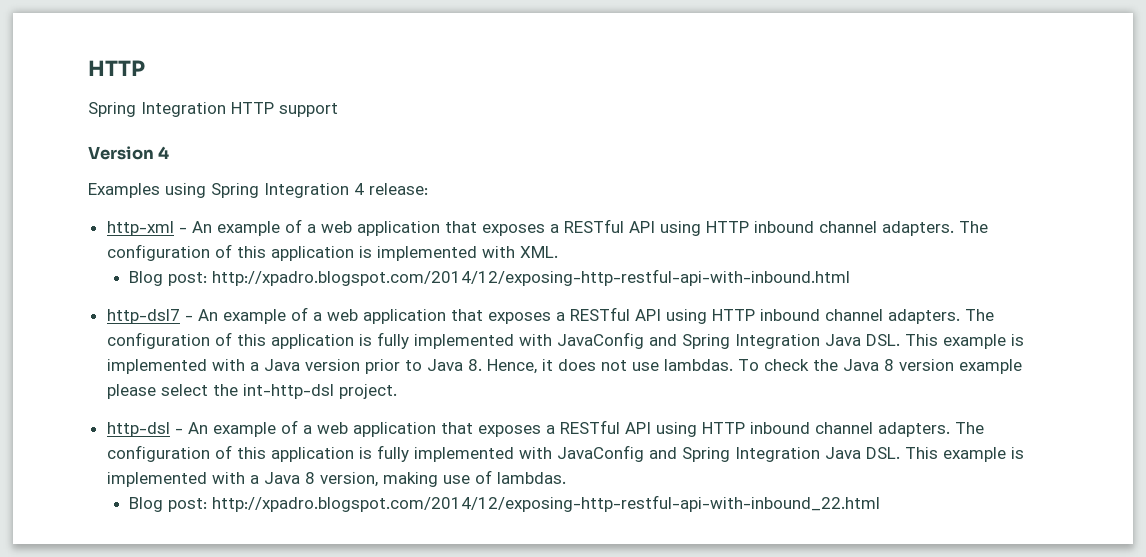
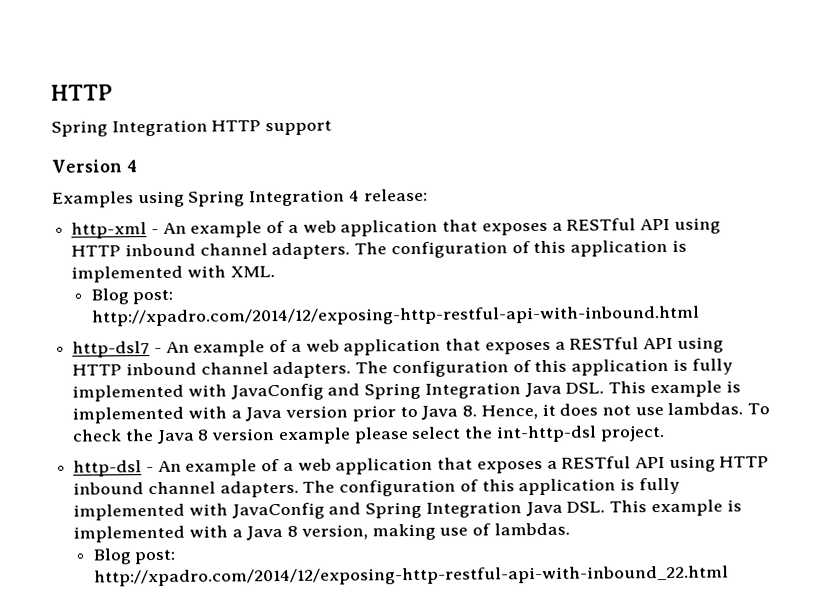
[212,269,851,286] http://xpadro.blogspot.com/2014/12/exposing-http-restful-api-with-inbound.html -> [91,305,700,327] http://xpadro.com/2014/12/exposing-http-restful-api-with-inbound.html
[212,495,881,512] http://xpadro.blogspot.com/2014/12/exposing-http-restful-api-with-inbound_22.html -> [93,565,729,587] http://xpadro.com/2014/12/exposing-http-restful-api-with-inbound_22.html

